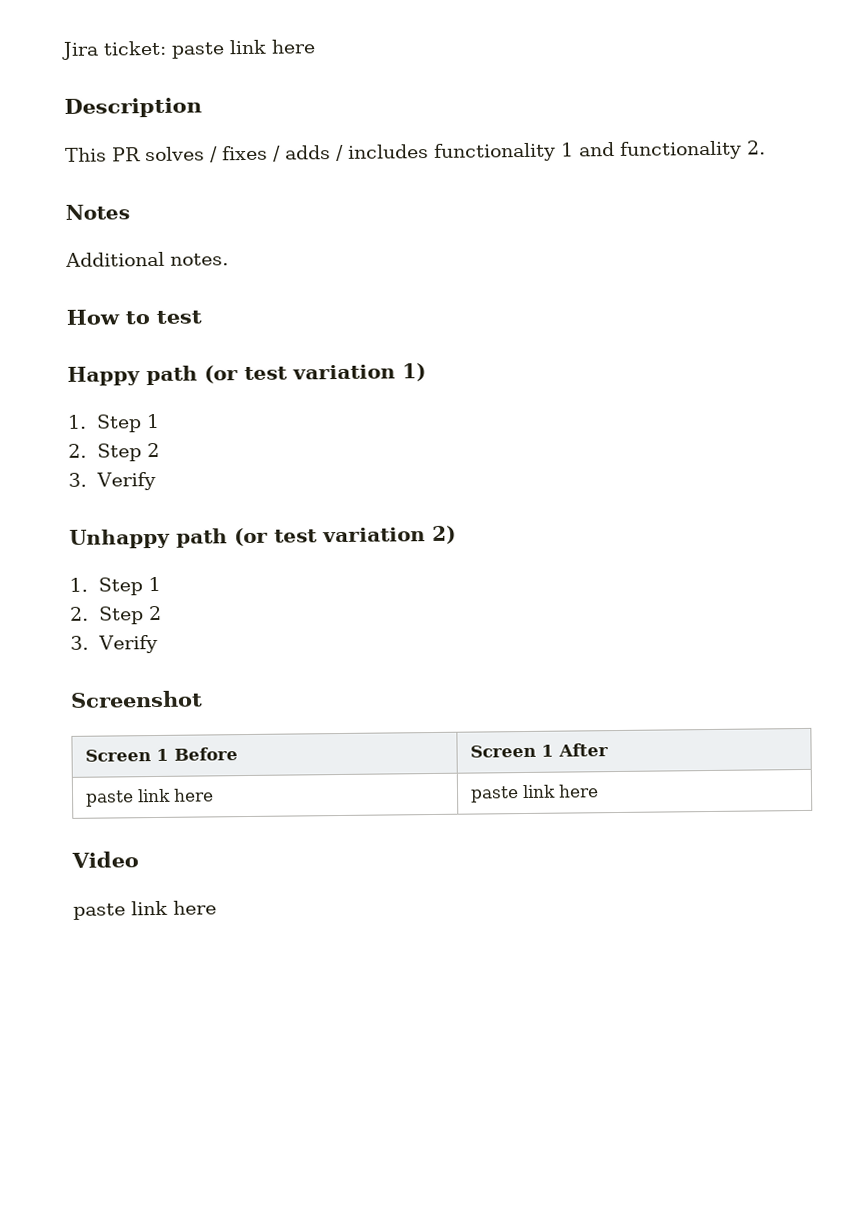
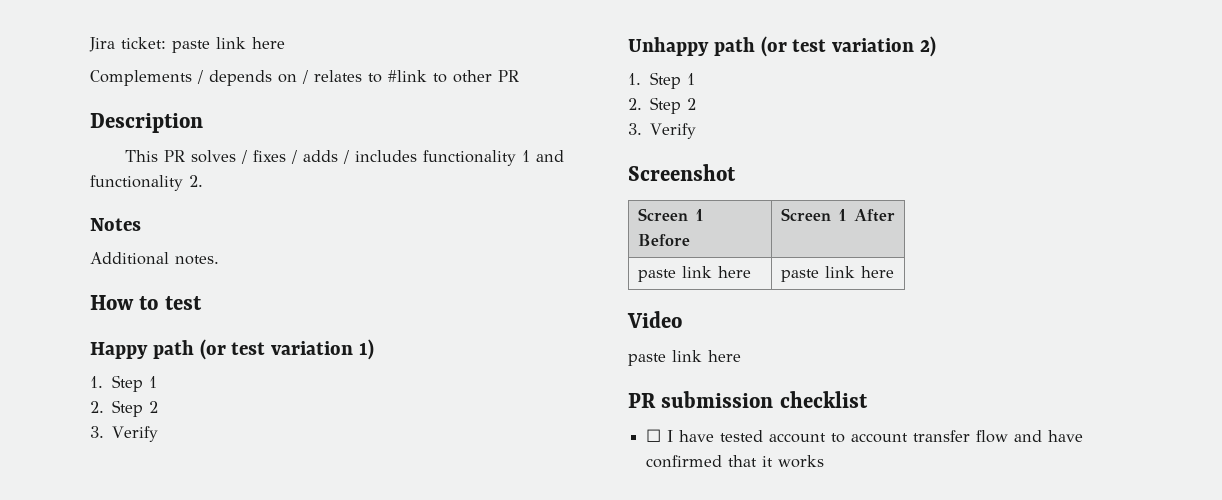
(316, 46) none -> [90,70,519,86] // Complements / depends on / relates to #link to other PR
(217, 907) none -> [628,391,868,408] [646,429,1084,443] [646,455,825,468] // PR submission checklist // ☐ I have tested account to account transfer flow and have confirmed that it works

